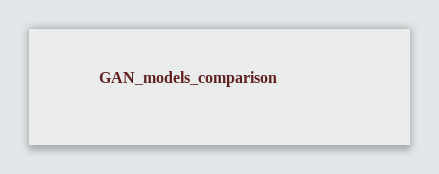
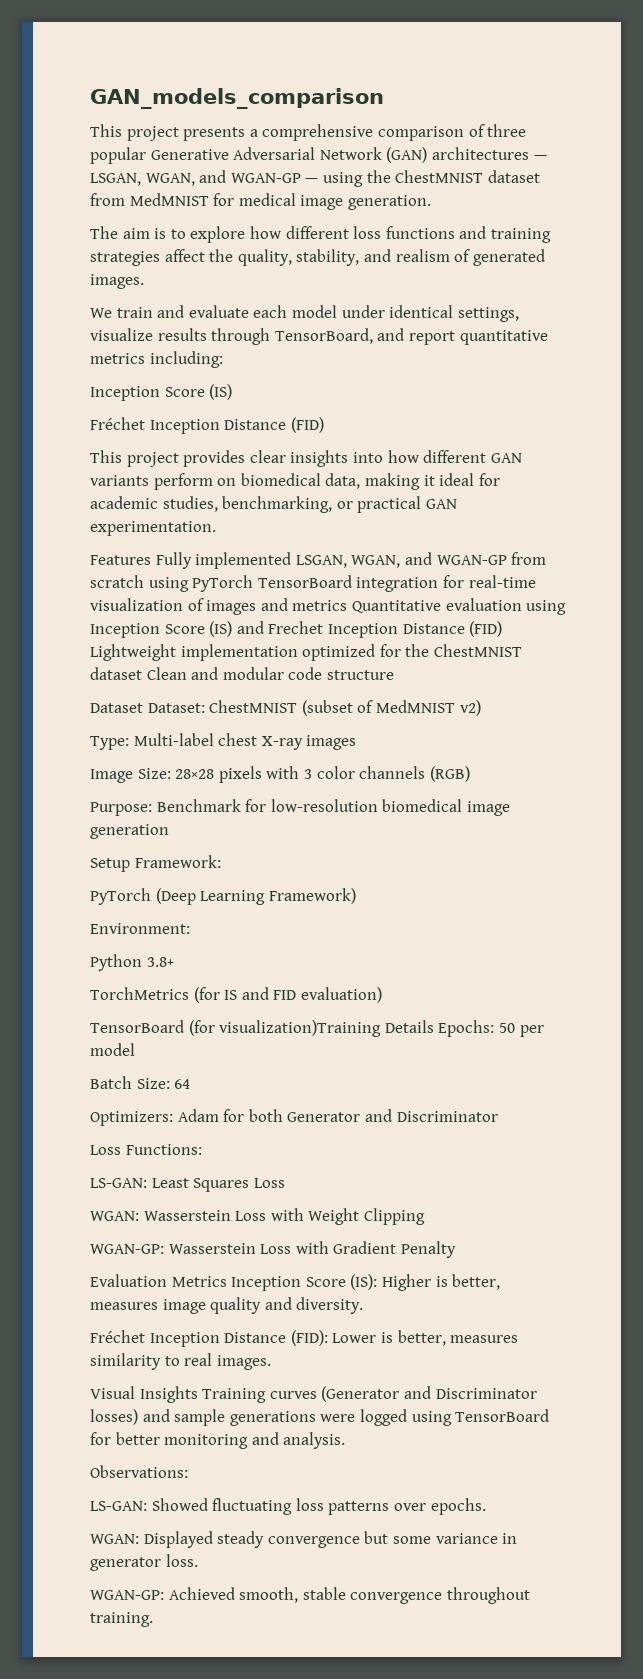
(277, 79) none -> [90,124,527,141] [90,147,547,164] [90,170,540,187] [90,193,431,210] [90,226,551,243] [90,249,545,266] [90,274,144,289] [90,305,519,322] [90,328,548,345] [90,351,223,368] [90,384,233,401] [90,417,324,434] [90,450,522,467] [90,473,500,490] [90,496,457,513] [90,521,216,536] [90,552,547,569] [90,575,536,592] [90,598,567,615] [90,621,503,638] [90,644,522,661] [90,667,394,680] [90,700,481,716] [90,733,357,750] [90,766,470,783] [90,799,510,816] [90,824,169,839] [90,855,221,872] [90,888,356,905] [90,923,190,934] [90,954,174,971] [90,987,382,1003] [90,1020,544,1037] [90,1043,135,1056] [90,1076,191,1089] [90,1109,498,1126] [90,1144,202,1155] [90,1178,285,1192] [90,1208,425,1225] [90,1241,456,1258] [90,1274,501,1291] [90,1297,364,1314] [90,1330,519,1347] [90,1353,271,1370] [90,1386,537,1403] [90,1409,550,1426] [90,1432,346,1449] [90,1465,188,1478] [90,1498,486,1515] [90,1531,518,1548] [90,1554,198,1571] [90,1587,530,1604] [90,1612,153,1627] // This project presents a comprehensive comparison of three popular Generative Adversarial Network (GAN) architectures — LSGAN, WGAN, and WGAN-GP — using the ChestMNIST dataset from MedMNIST for medical image generation. // The aim is to explore how different loss functions and training strategies affect the quality, stability, and realism of generated images. // We train and evaluate each model under identical settings, visualize results through TensorBoard, and report quantitative metrics including: // Inception Score (IS) // Fréchet Inception Distance (FID) // This project provides clear insights into how different GAN variants perform on biomedical data, making it ideal for academic studies, benchmarking, or practical GAN experimentation. // Features Fully implemented LSGAN, WGAN, and WGAN-GP from scratch using PyTorch TensorBoard integration for real-time visualization of images and metrics Quantitative evaluation using Inception Score (IS) and Frechet Inception Distance (FID) Lightweight implementation optimized for the ChestMNIST dataset Clean and modular code structure // Dataset Dataset: ChestMNIST (subset of MedMNIST v2) // Type: Multi-label chest X-ray images // Image Size: 28×28 pixels with 3 color channels (RGB) // Purpose: Benchmark for low-resolution biomedical image generation // Setup Framework: // PyTorch (Deep Learning Framework) // Environment: // Python 3.8+ // TorchMetrics (for IS and FID evaluation) // TensorBoard (for visualization)Training Details Epochs: 50 per model // Batch Size: 64 // Optimizers: Adam for both Generator and Discriminator // Loss Functions: // LS-GAN: Least Squares Loss // WGAN: Wasserstein Loss with Weight Clipping // WGAN-GP: Wasserstein Loss with Gradient Penalty // Evaluation Metrics Inception Score (IS): Higher is better, measures image quality and diversity. // Fréchet Inception Distance (FID): Lower is better, measures similarity to real images. // Visual Insights Training curves (Generator and Discriminator losses) and sample generations were logged using TensorBoard for better monitoring and analysis. // Observations: // LS-GAN: Showed fluctuating loss patterns over epochs. // WGAN: Displayed steady convergence but some variance in generator loss. // WGAN-GP: Achieved smooth, stable convergence throughout training.

